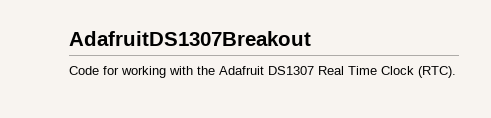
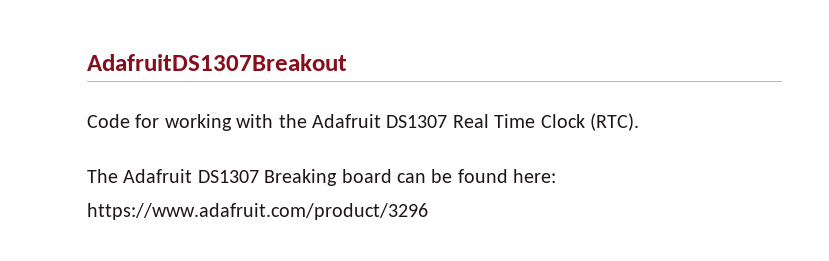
(456, 72) none -> [87,169,557,186] [87,203,428,220] // The Adafruit DS1307 Breaking board can be found here: https://www.adafruit.com/product/3296

